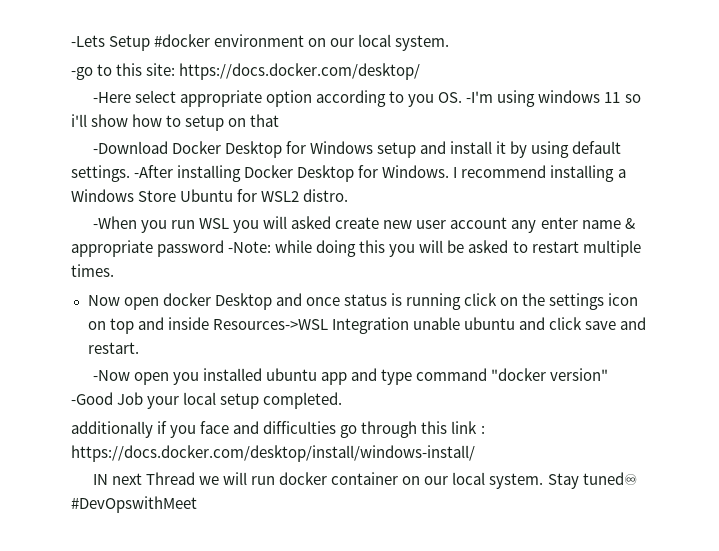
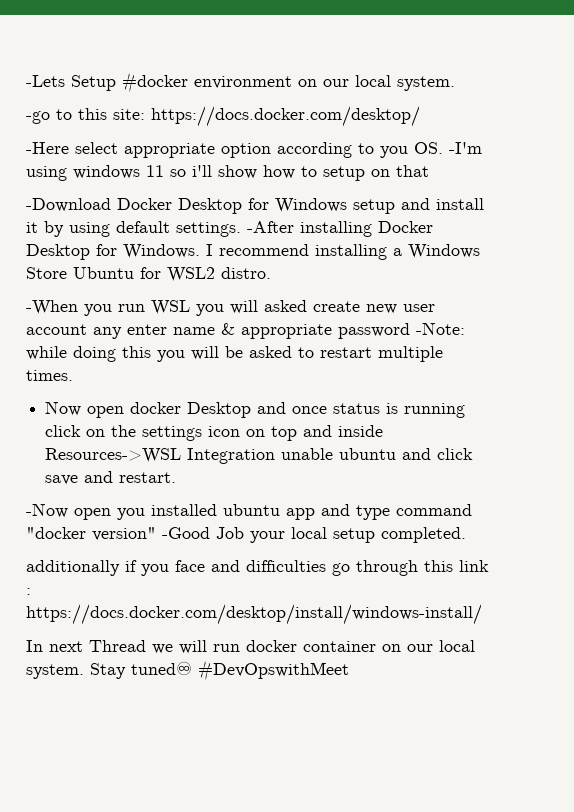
[92,474,108,485] IN -> [26,640,43,652] In

